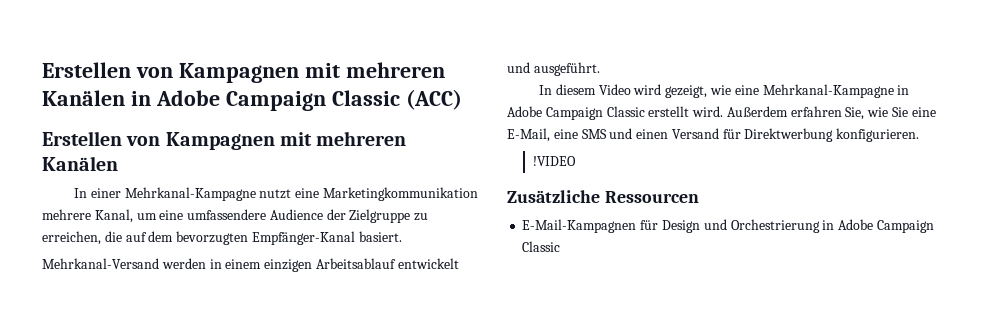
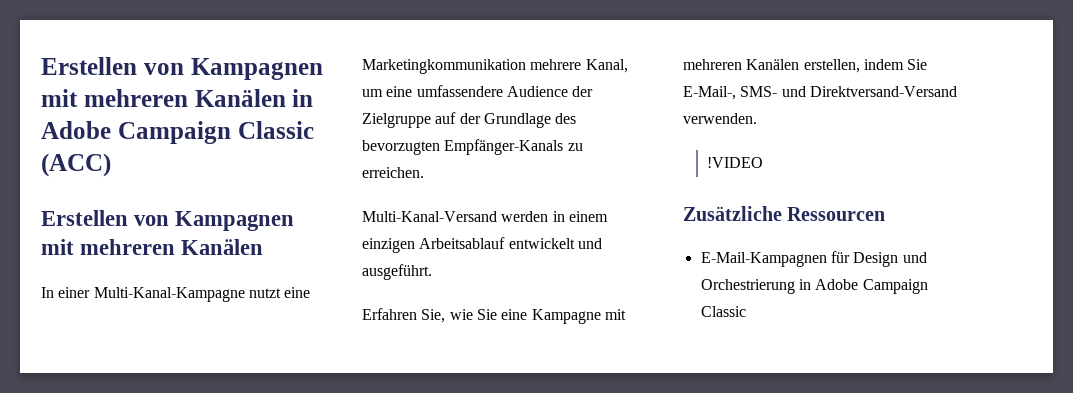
[124,187,256,201] Mehrkanal-Kampagne -> [93,287,245,302] Multi-Kanal-Kampagne
[414,213,429,221] [42,231,402,245] [42,258,159,269] zu erreichen, die auf dem bevorzugten Empfänger-Kanal basiert. // Mehrkanal-Versand -> [435,112,577,128] [362,139,583,155] [362,167,424,178] [362,211,497,222] auf der Grundlage des bevorzugten Empfänger-Kanals zu erreichen. // Multi-Kanal-Versand
[539,84,910,98] [507,106,936,120] [507,128,920,142] In diesem Video wird gezeigt, wie eine Mehrkanal-Kampagne in Adobe Campaign Classic erstellt wird. Außerdem erfahren Sie, wie Sie eine E-Mail, eine SMS und einen Versand für Direktwerbung konfigurieren. -> [362,308,626,324] [683,59,928,73] [683,86,957,100] [683,113,757,124] Erfahren Sie, wie Sie eine Kampagne mit mehreren Kanälen erstellen, indem Sie E-Mail-, SMS- und Direktversand-Versand verwenden.

